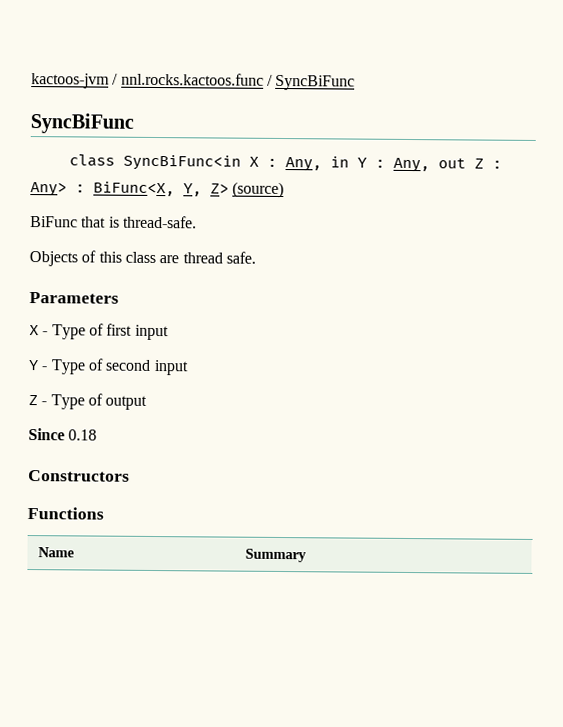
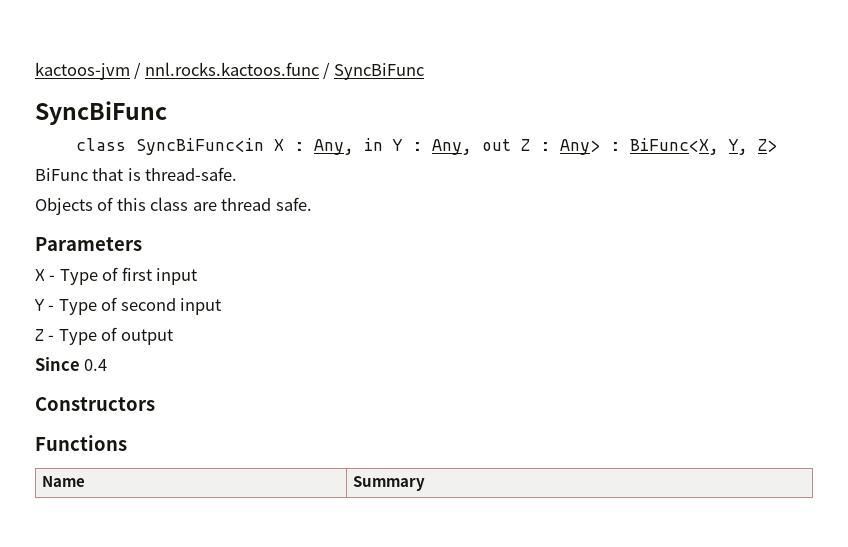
[232,181,285,199] (source) -> (778, 145) none
[68,429,98,441] 0.18 -> [84,359,108,371] 0.4

